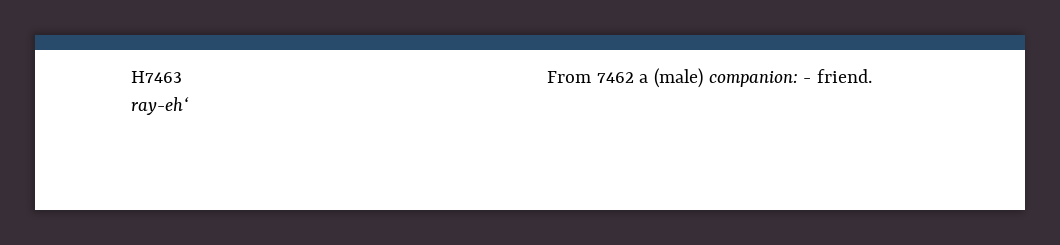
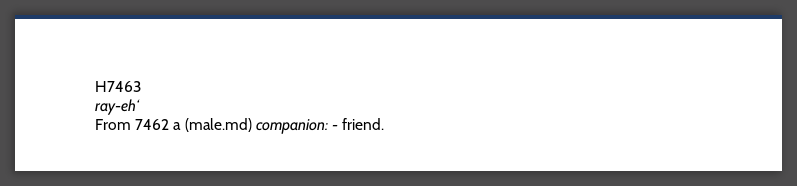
[654,68,704,88] (male) -> [184,118,252,132] (male.md)

